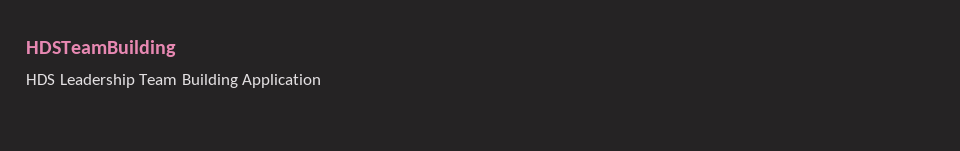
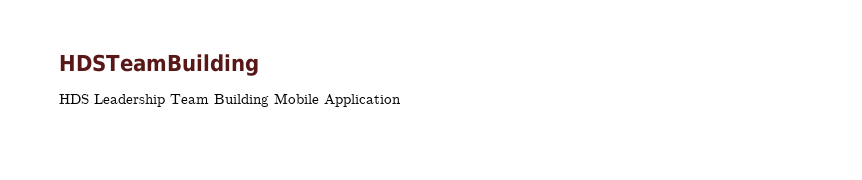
(238, 81) none -> [274,93,319,104] Mobile

